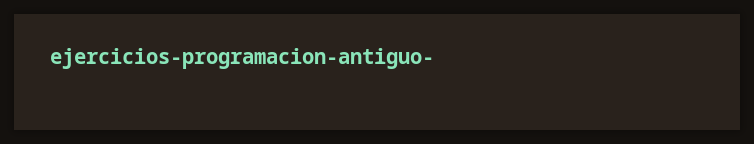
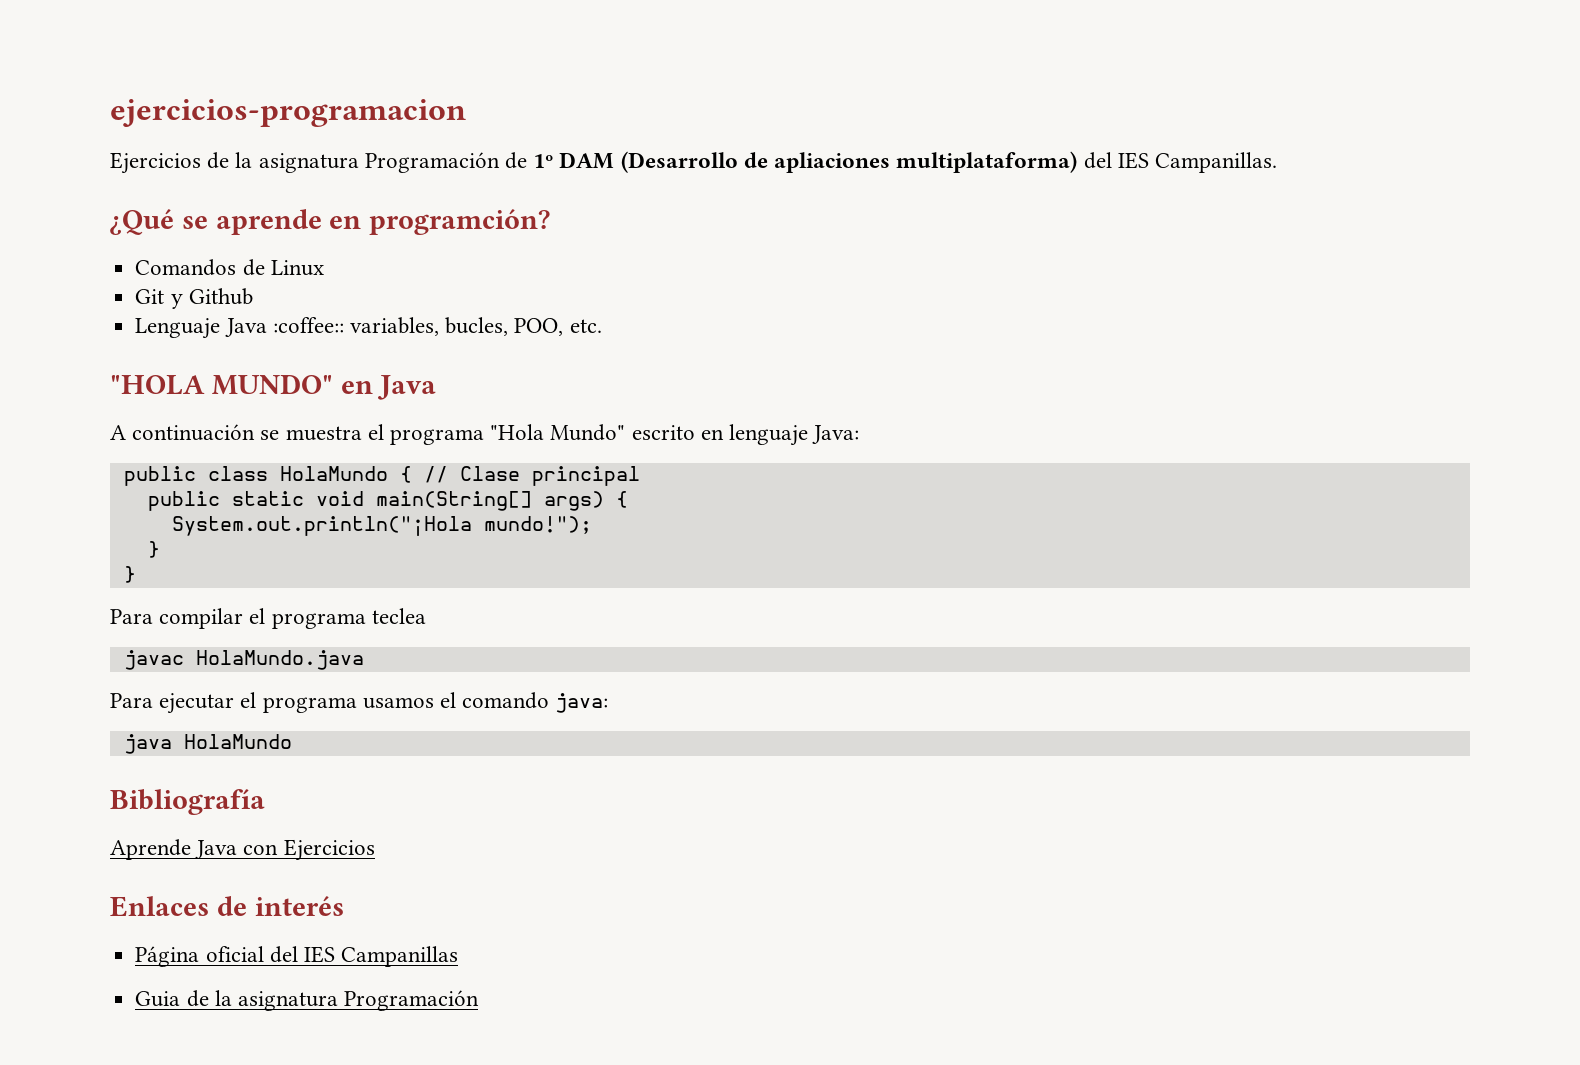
[50,48,434,69] ejercicios-programacion-antiguo- -> [110,99,466,127] [110,151,1277,174] [110,209,551,235] [135,259,324,276] [135,288,253,309] [135,317,602,339] [110,374,437,400] [110,424,860,446] [123,466,640,486] [147,491,628,511] [171,516,592,536] [147,541,160,558] [123,566,136,583] [110,608,426,629] [123,650,364,670] [110,692,609,714] [123,734,292,754] [110,789,265,815] [110,839,375,861] [110,896,344,917] [135,946,459,967] [135,990,480,1011] ejercicios-programacion // Ejercicios de la asignatura Programación de 1º DAM (Desarrollo de apliaciones multiplataforma) del IES Campanillas. // ¿Qué se aprende en programción? // Comandos de Linux // Git y Github // Lenguaje Java :coffee:: variables, bucles, POO, etc. // "HOLA MUNDO" en Java // A continuación se muestra el programa "Hola Mundo" escrito en lenguaje Java: // public class HolaMundo { // Clase principal // public static void main(String[] args) { // System.out.println("¡Hola mundo!"); // } // } // Para compilar el programa teclea // javac HolaMundo.java // Para ejecutar el programa usamos el comando java: // java HolaMundo // Bibliografía // Aprende Java con Ejercicios // Enlaces de interés // Página oficial del IES Campanillas // Guia de la asignatura Programación

